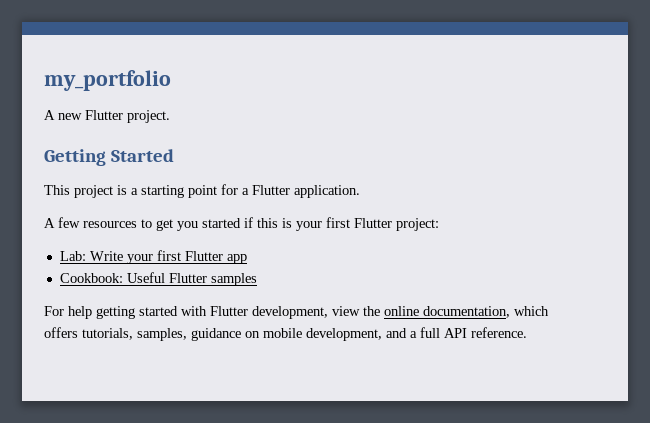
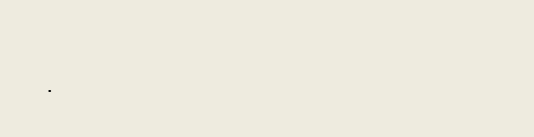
[44,70,171,91] [44,110,170,123] [44,149,174,166] [44,184,360,198] [44,217,439,231] [59,250,247,264] [59,272,257,286] [44,306,549,319] [44,327,527,341] my_portfolio // A new Flutter project. // Getting Started // This project is a starting point for a Flutter application. // A few resources to get you started if this is your first Flutter project: // Lab: Write your first Flutter app // Cookbook: Useful Flutter samples // For help getting started with Flutter development, view the online documentation, which offers tutorials, samples, guidance on mobile development, and a full API reference. -> [47,90,53,92] .

